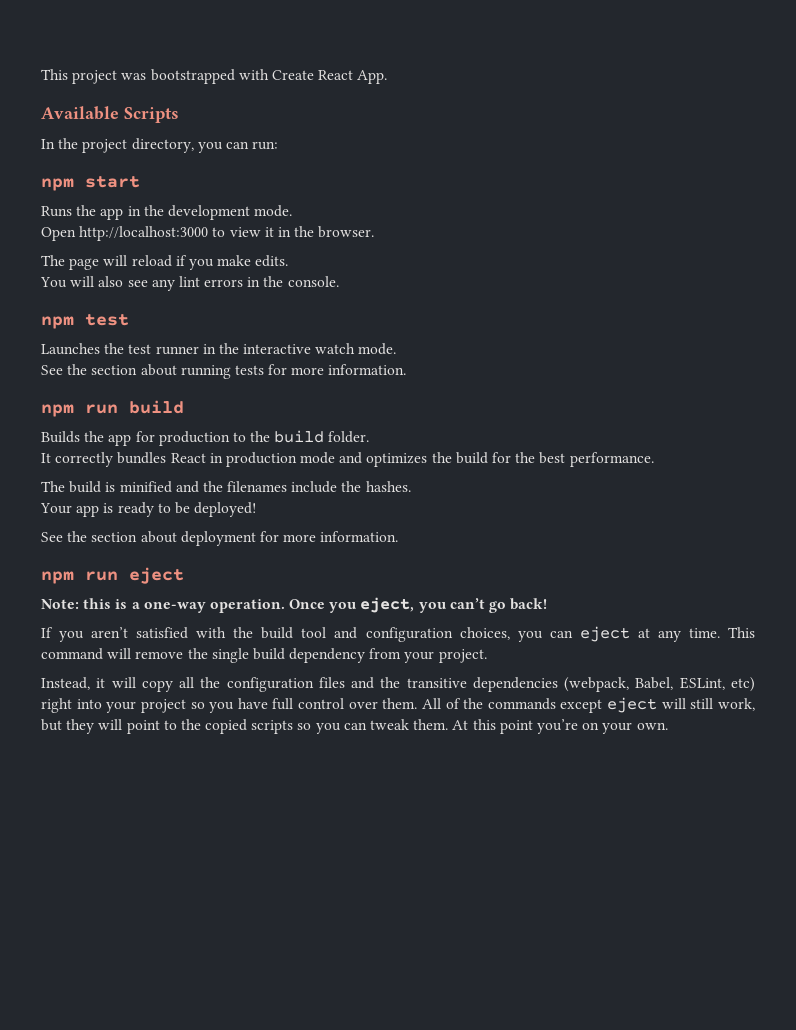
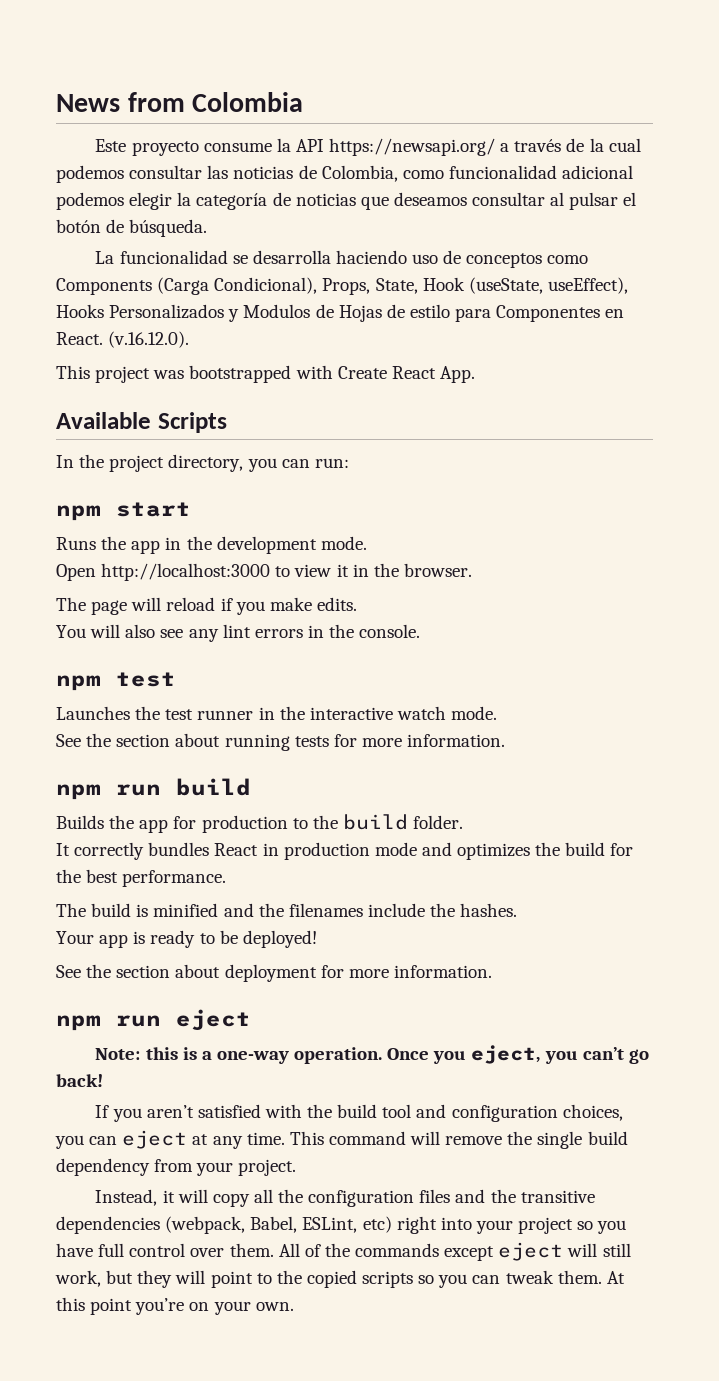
(41, 74) none -> [56,92,304,112] [95,138,641,156] [56,165,634,183] [56,192,637,210] [56,219,208,237] [95,250,589,268] [56,277,628,295] [56,304,625,322] [56,331,190,348] News from Colombia // Este proyecto consume la API https://newsapi.org/ a través de la cual podemos consultar las noticias de Colombia, como funcionalidad adicional podemos elegir la categoría de noticias que deseamos consultar al pulsar el botón de búsqueda. // La funcionalidad se desarrolla haciendo uso de conceptos como Components (Carga Condicional), Props, State, Hook (useState, useEffect), Hooks Personalizados y Modulos de Hojas de estilo para Componentes en React. (v.16.12.0). //

